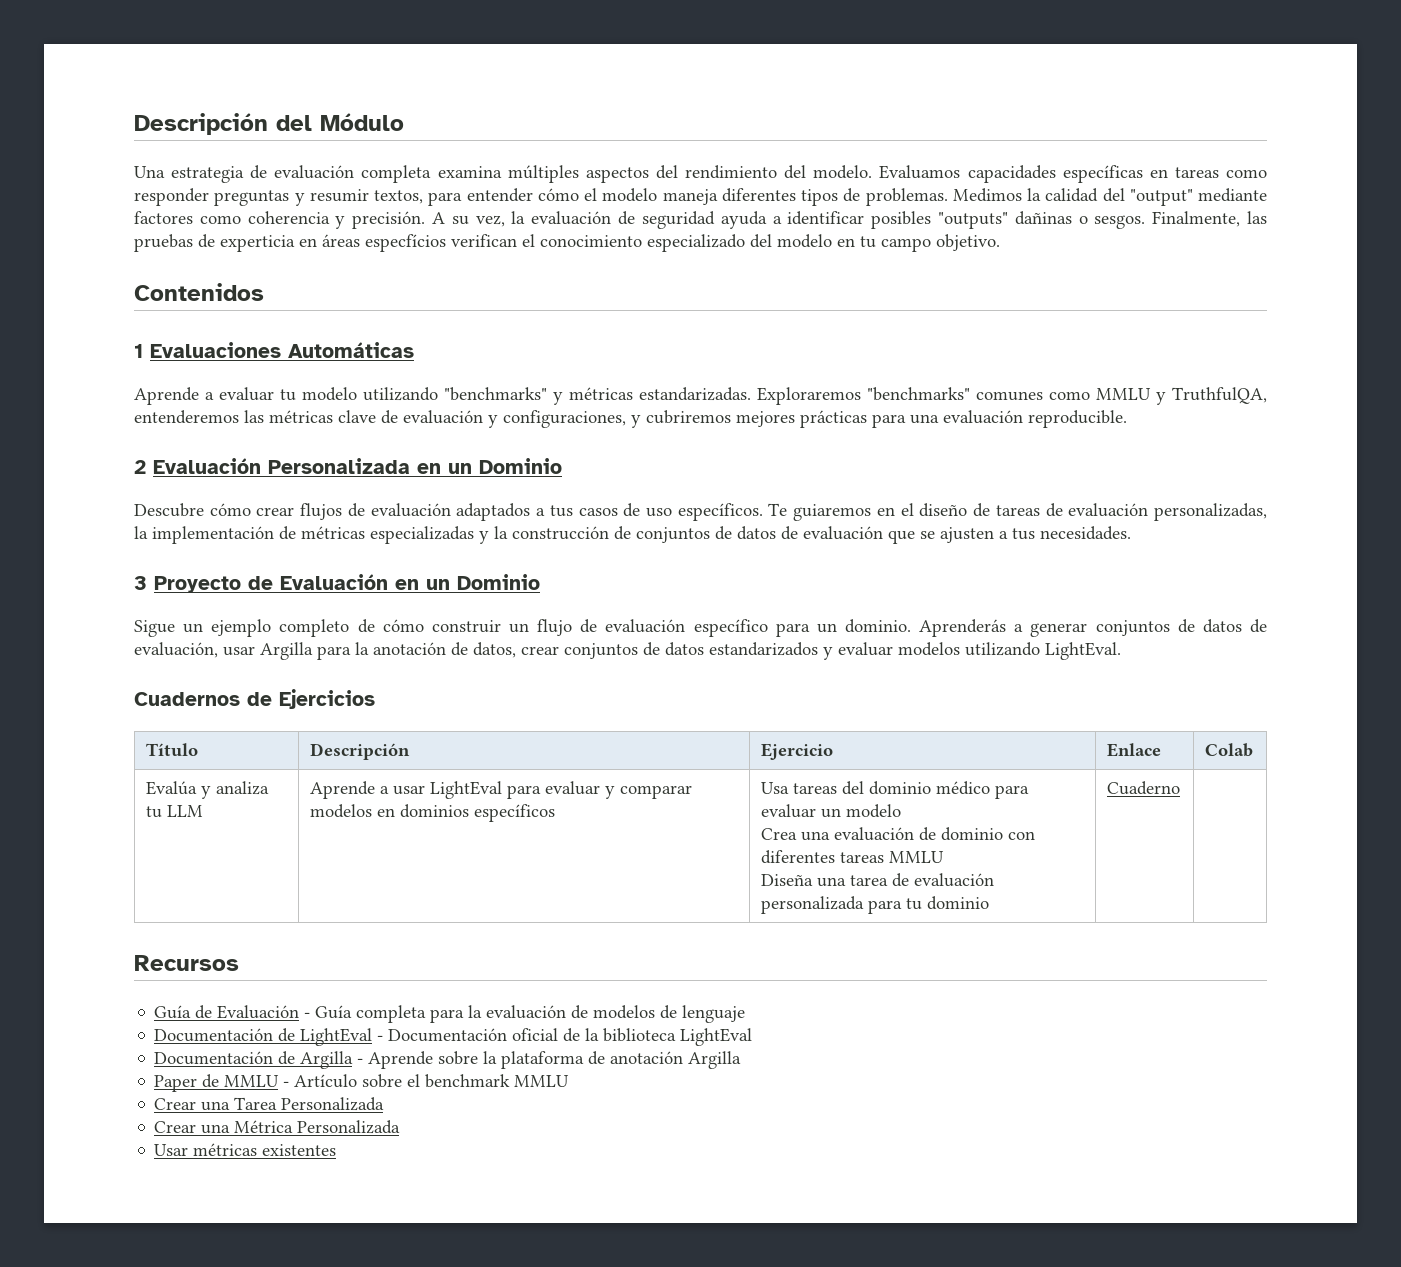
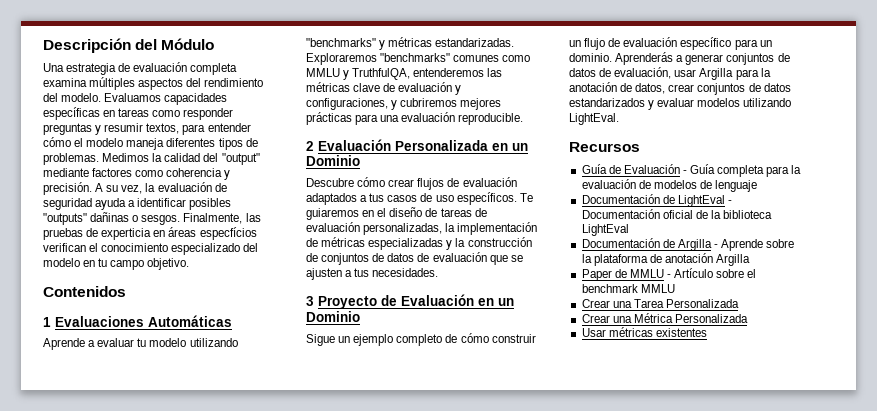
[134,689,375,709] [145,743,198,757] [309,743,410,760] [760,743,833,760] [1106,743,1161,757] [1204,743,1253,757] [145,781,269,799] [145,805,203,818] [309,781,692,799] [309,804,555,822] [760,781,1029,799] [760,804,901,818] [760,827,1035,841] [760,850,944,864] [760,873,994,887] [760,896,989,914] [1106,781,1180,795] // Cuadernos de Ejercicios // Título | Descripción | Ejercicio | Enlace | Colab // Evalúa y analiza tu LLM | Aprende a usar LightEval para evaluar y comparar modelos en dominios específicos | Usa tareas del dominio médico para evaluar un modelo // Crea una evaluación de dominio con diferentes tareas MMLU // Diseña una tarea de evaluación personalizada para tu dominio | Cuaderno | -> (619, 119) none

